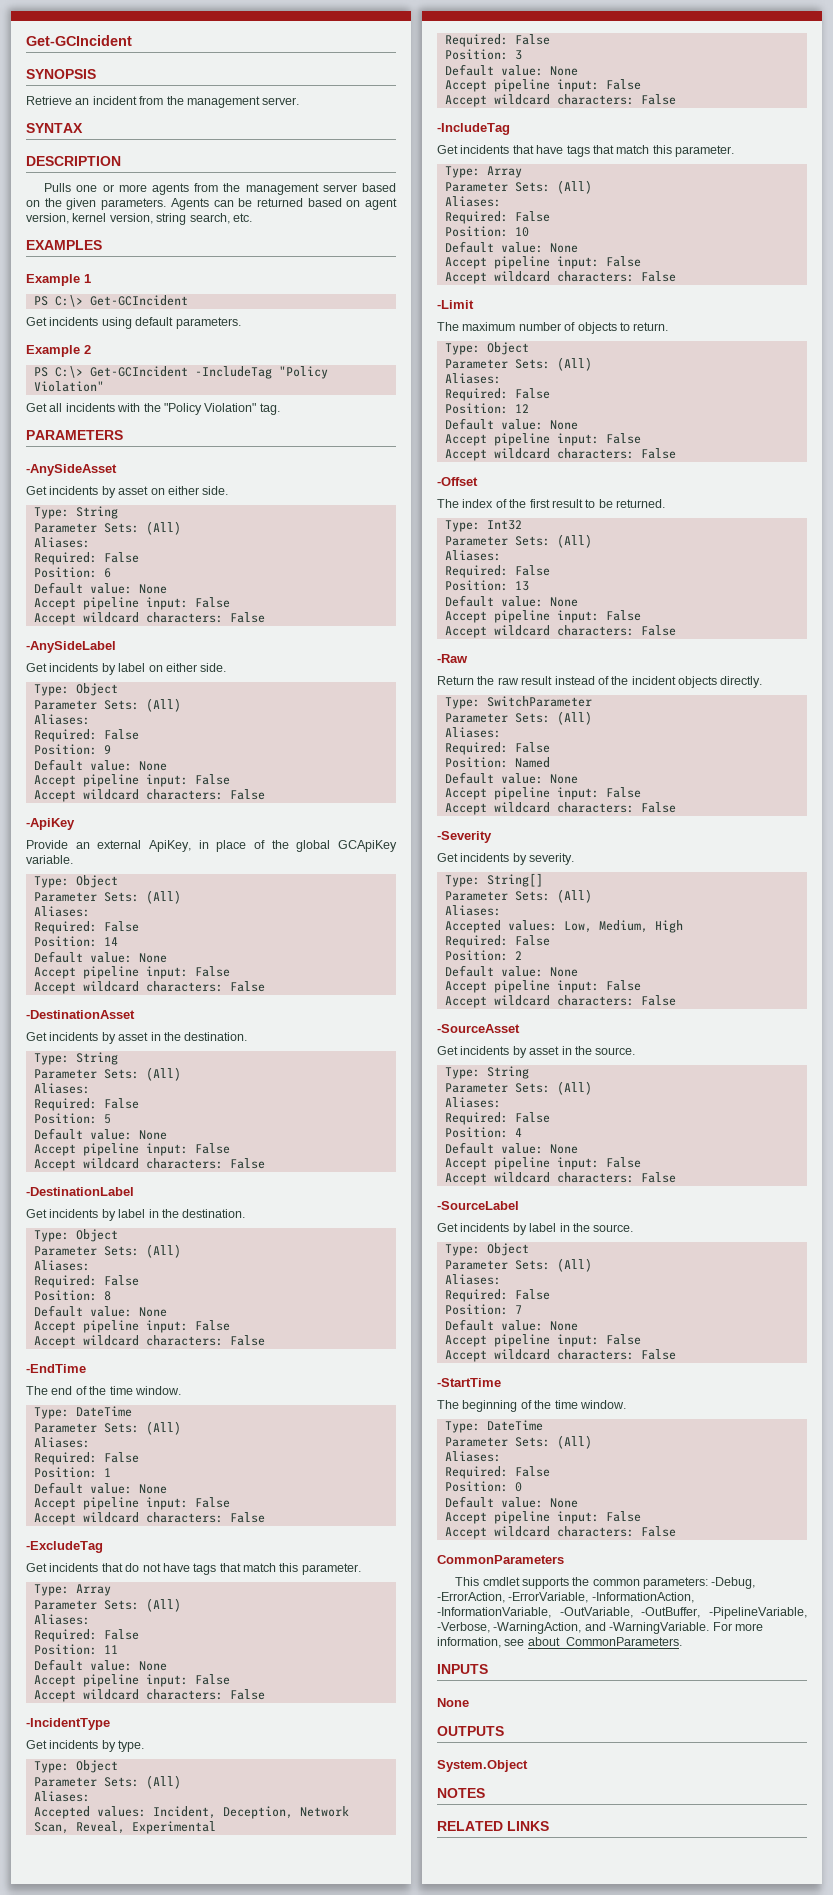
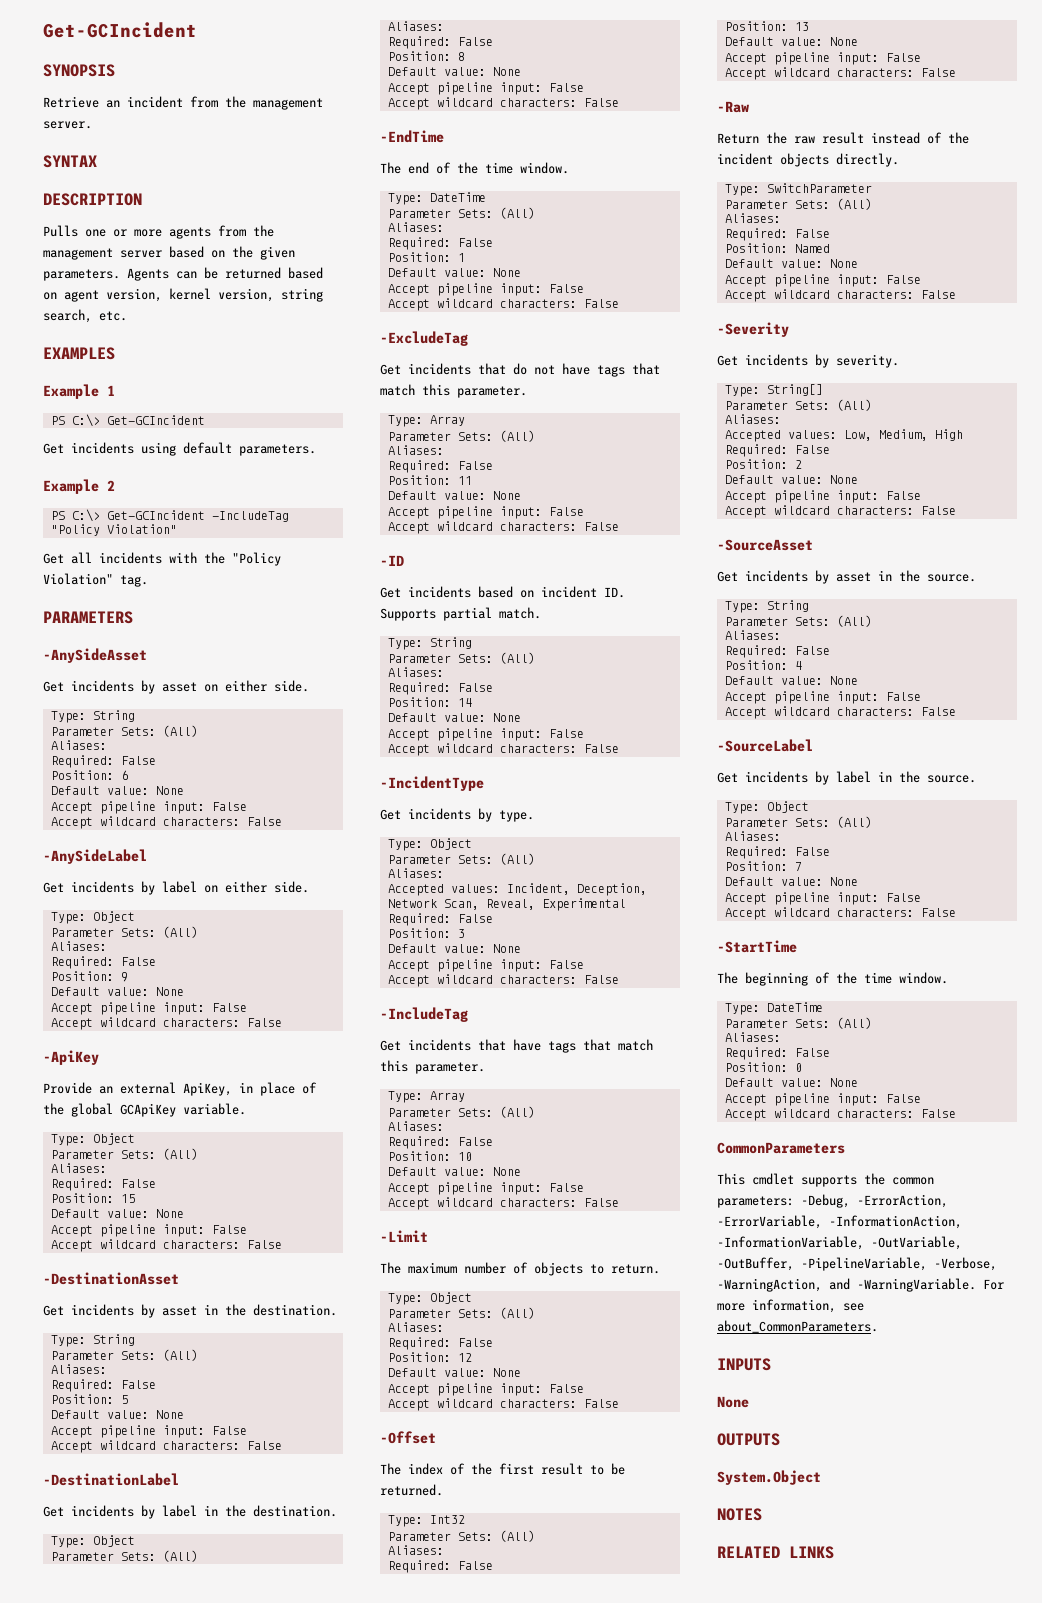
[103,937,118,946] 14 -> [120,1194,135,1203] 15
(265, 1694) none -> [380,555,404,566] [380,586,625,598] [380,607,541,621] [387,637,472,650] [387,652,535,664] [387,667,444,677] [387,682,493,695] [387,697,472,707] [387,713,521,722] [387,728,584,741] [387,743,619,756] // -ID // Get incidents based on incident ID. Supports partial match. // Type: String // Parameter Sets: (All) // Aliases: // Required: False // Position: 14 // Default value: None // Accept pipeline input: False // Accept wildcard characters: False

